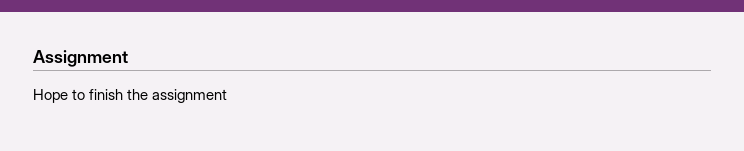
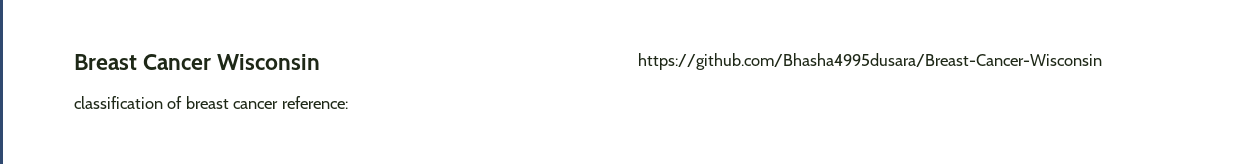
[33,50,128,67] [33,89,228,103] Assignment // Hope to finish the assignment -> [74,54,321,70] [74,96,348,109] [638,53,1102,70] Breast Cancer Wisconsin // classification of breast cancer reference: https://github.com/Bhasha4995dusara/Breast-Cancer-Wisconsin

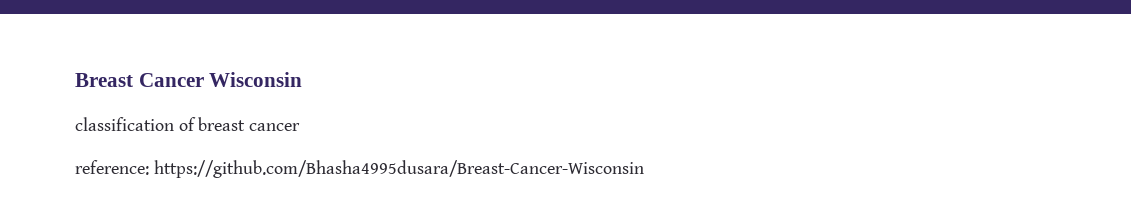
(279, 105) none -> (301, 127) //

